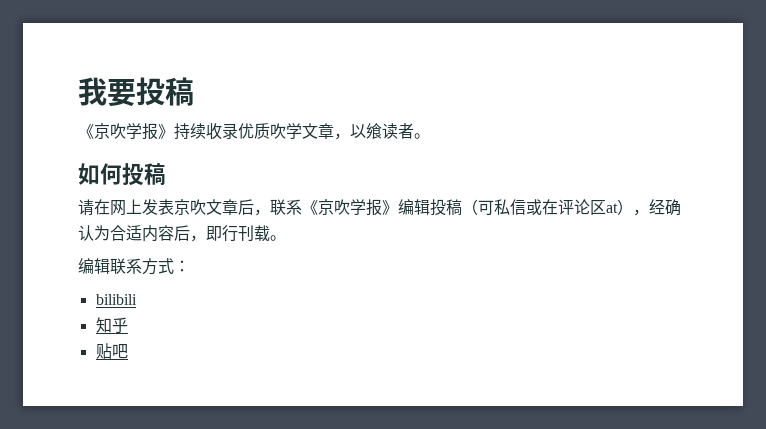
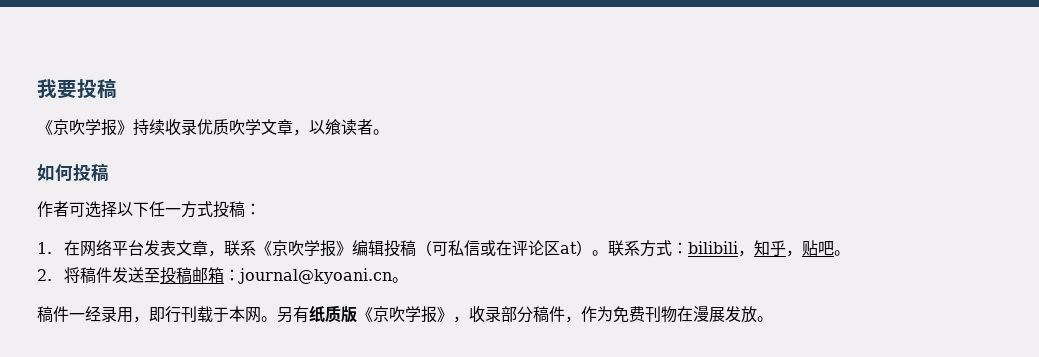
[78,199,254,216] 请在网上发表京吹文章后 -> [37,201,261,218] [37,239,208,257] 作者可选择以下任一方式投稿： // 1.在网络平台发表文章
[633,199,681,216] [78,225,190,242] ，经确认为合适内容后 -> [591,240,850,257] [37,267,408,284] [37,306,133,323] 。联系方式：bilibili，知乎，贴吧。 // 2.将稿件发送至投稿邮箱：journal@kyoani.cn。 // 稿件一经录用
[270,235,286,241] [78,258,190,275] [95,294,137,305] [95,317,128,333] [95,343,128,359] 。 // 编辑联系方式： // bilibili // 知乎 // 贴吧 -> [213,305,773,323] 于本网。另有纸质版《京吹学报》，收录部分稿件，作为免费刊物在漫展发放。

